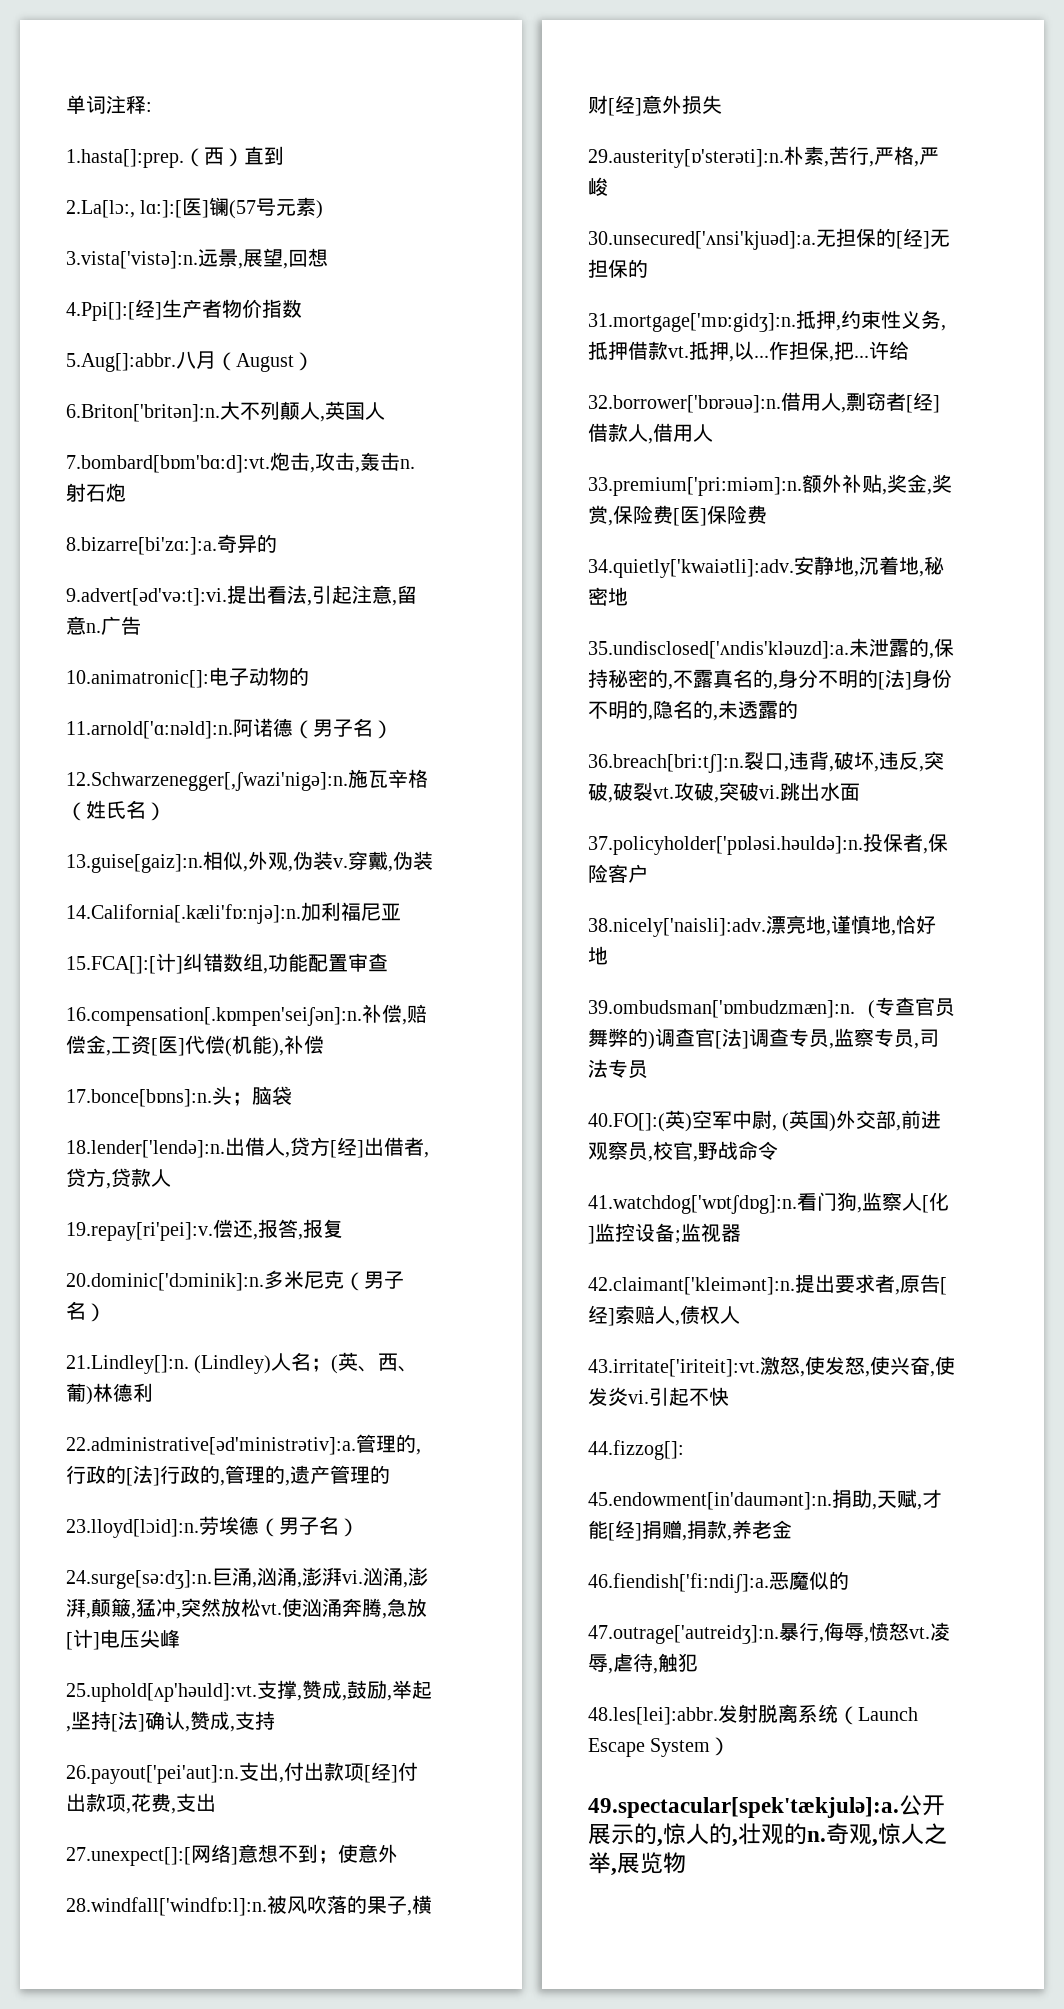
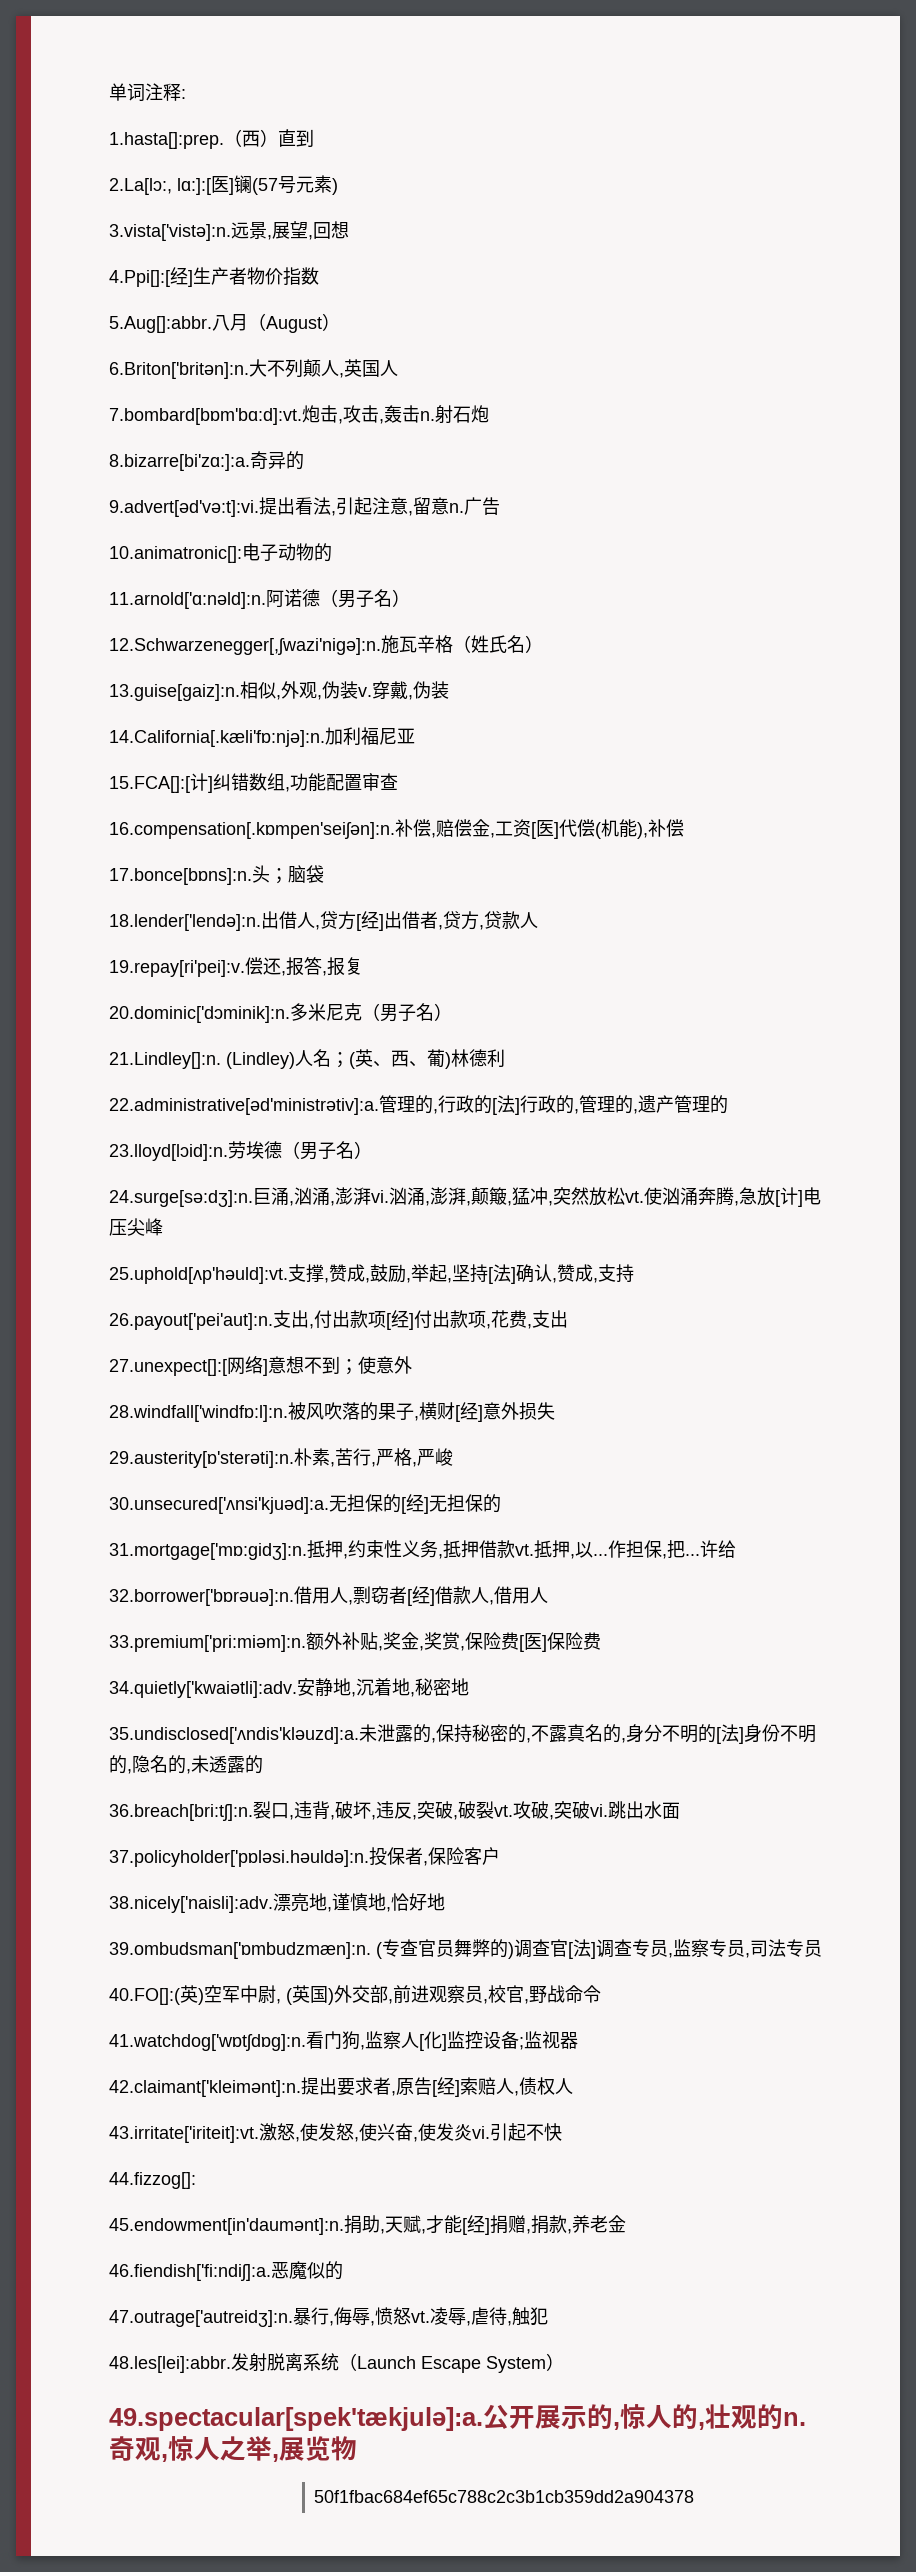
(686, 1863) none -> [314,2490,695,2503] // 50f1fbac684ef65c788c2c3b1cb359dd2a904378

